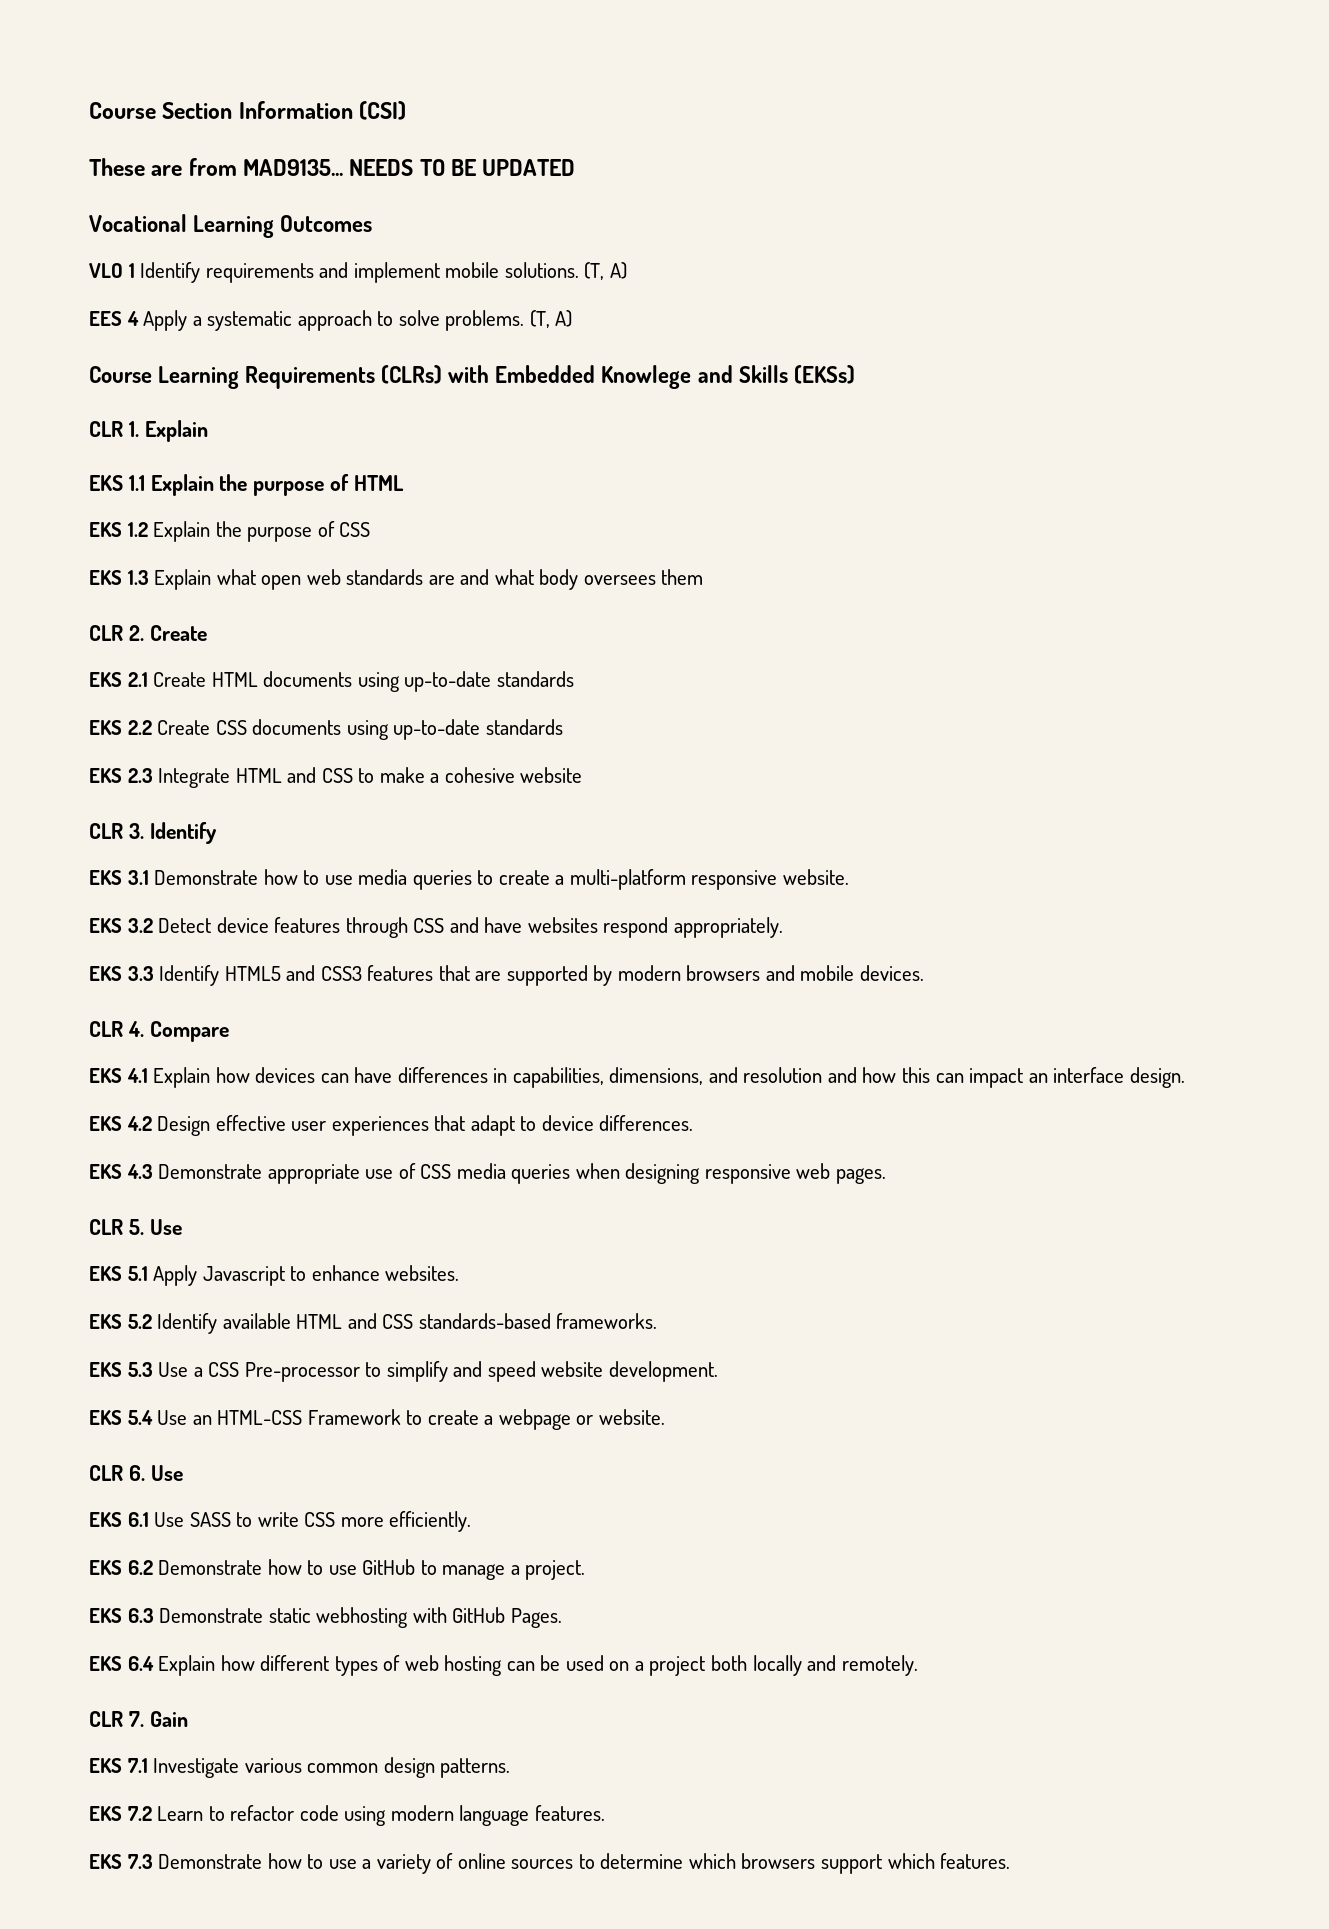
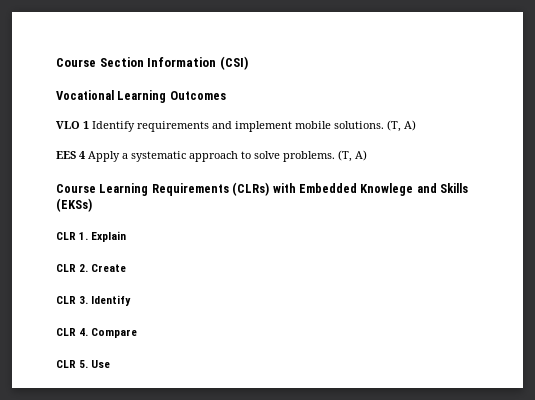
[89,158,576,176] // These are from MAD9135... NEEDS TO BE UPDATED -> (248, 63) none
[89,474,404,496] [89,521,371,542] [89,569,704,590] [89,625,207,641] [89,671,574,692] [89,719,563,740] [89,767,583,788] [89,822,217,844] [89,869,849,890] [89,917,783,938] [89,965,925,986] [89,1021,229,1042] [89,1067,1185,1088] [89,1115,694,1136] [89,1163,886,1184] [89,1219,182,1235] [89,1265,460,1286] [89,1313,658,1334] [89,1361,718,1382] [89,1409,665,1430] [89,1465,183,1481] [89,1511,472,1532] [89,1559,586,1580] [89,1607,562,1628] [89,1655,918,1676] [89,1711,188,1727] [89,1757,511,1778] [89,1805,605,1826] [89,1853,1011,1874] EKS 1.1 Explain the purpose of HTML // EKS 1.2 Explain the purpose of CSS // EKS 1.3 Explain what open web standards are and what body oversees them // CLR 2. Create // EKS 2.1 Create HTML documents using up-to-date standards // EKS 2.2 Create CSS documents using up-to-date standards // EKS 2.3 Integrate HTML and CSS to make a cohesive website // CLR 3. Identify // EKS 3.1 Demonstrate how to use media queries to create a multi-platform responsive website. // EKS 3.2 Detect device features through CSS and have websites respond appropriately. // EKS 3.3 Identify HTML5 and CSS3 features that are supported by modern browsers and mobile devices. // CLR 4. Compare // EKS 4.1 Explain how devices can have differences in capabilities, dimensions, and resolution and how this can impact an interface design. // EKS 4.2 Design effective user experiences that adapt to device differences. // EKS 4.3 Demonstrate appropriate use of CSS media queries when designing responsive web pages. // CLR 5. Use // EKS 5.1 Apply Javascript to enhance websites. // EKS 5.2 Identify available HTML and CSS standards-based frameworks. // EKS 5.3 Use a CSS Pre-processor to simplify and speed website development. // EKS 5.4 Use an HTML-CSS Framework to create a webpage or website. // CLR 6. Use // EKS 6.1 Use SASS to write CSS more efficiently. // EKS 6.2 Demonstrate how to use GitHub to manage a project. // EKS 6.3 Demonstrate static webhosting with GitHub Pages. // EKS 6.4 Explain how different types of web hosting can be used on a project both locally and remotely. // CLR 7. Gain // EKS 7.1 Investigate various common design patterns. // EKS 7.2 Learn to refactor code using modern language features. // EKS 7.3 Demonstrate how to use a variety of online sources to determine which browsers support which features. -> [56,264,127,272] [56,295,132,306] [56,328,138,338] [56,360,111,368] CLR 2. Create // CLR 3. Identify // CLR 4. Compare // CLR 5. Use

